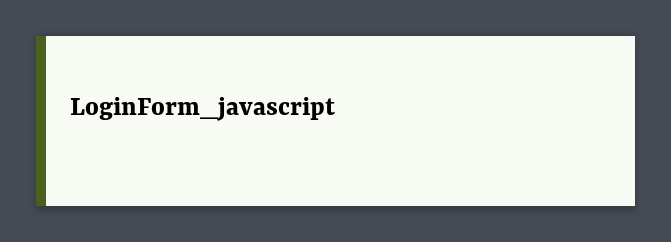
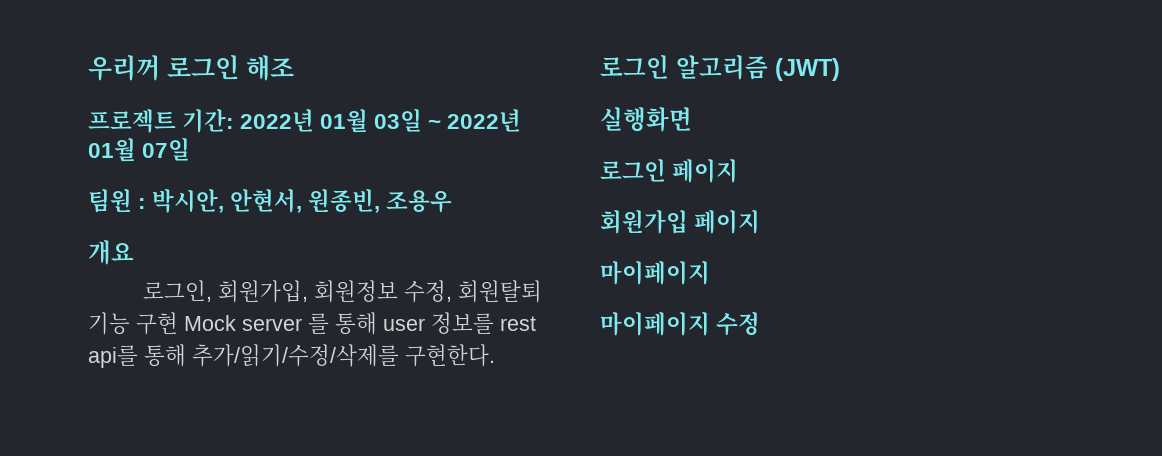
[70,97,335,121] LoginForm_javascript -> [88,55,294,81] [88,109,522,133] [88,138,191,162] [88,189,453,213] [88,240,134,265] [142,280,542,303] [88,312,536,335] [88,344,495,368] [600,55,840,81] [600,107,692,132] [600,159,739,183] [600,210,761,234] [600,261,710,285] [600,312,761,336] 우리꺼 로그인 해조 // 프로젝트 기간: 2022년 01월 03일 ~ 2022년 01월 07일 // 팀원 : 박시안, 안현서, 원종빈, 조용우 // 개요 // 로그인, 회원가입, 회원정보 수정, 회원탈퇴 기능 구현 Mock server 를 통해 user 정보를 rest api를 통해 추가/읽기/수정/삭제를 구현한다. // 로그인 알고리즘 (JWT) // 실행화면 // 로그인 페이지 // 회원가입 페이지 // 마이페이지 // 마이페이지 수정

